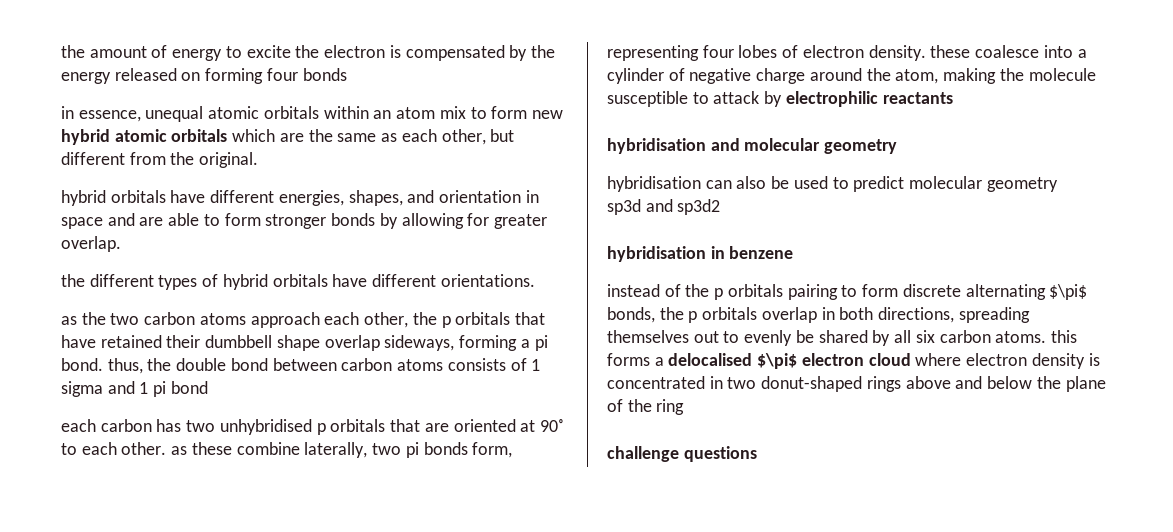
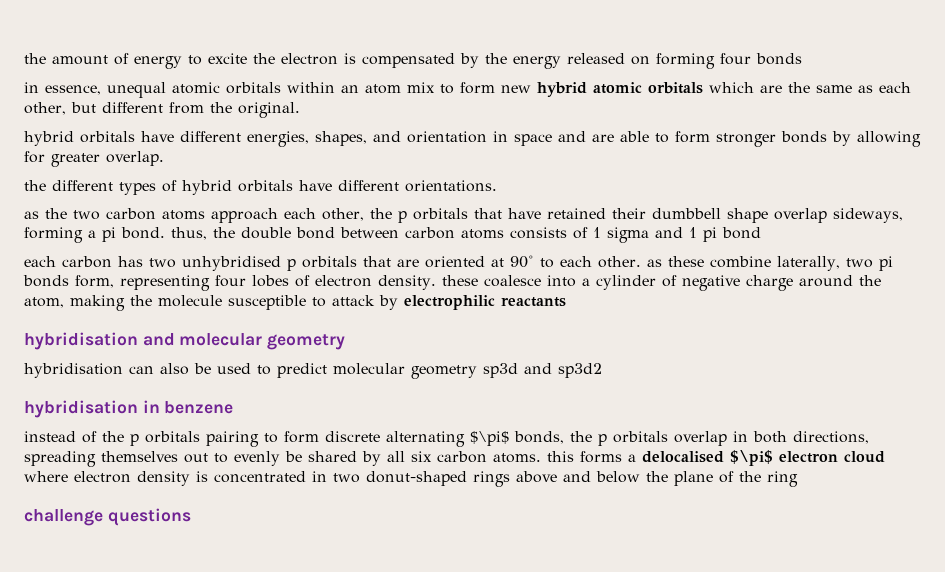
(1058, 184) // -> (477, 372) none

